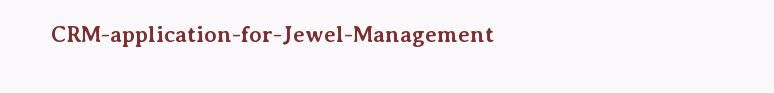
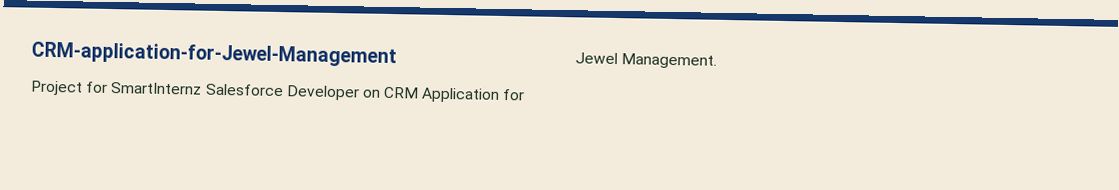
(494, 36) none -> [30,80,526,103] [575,52,718,69] // Project for SmartInternz Salesforce Developer on CRM Application for Jewel Management.

